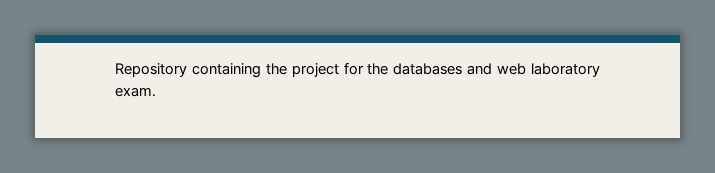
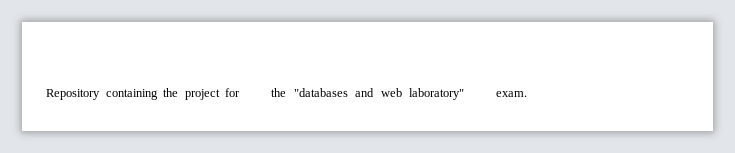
[393,63,463,75] databases -> [293,88,348,97] "databases
[531,63,601,77] laboratory -> [409,88,464,100] laboratory"

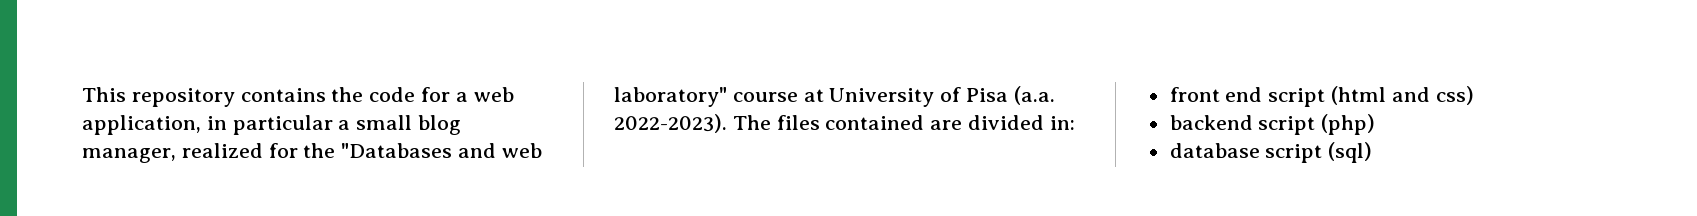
[46,88,220,100] Repository containing the project -> [82,87,514,107] [82,115,462,135] [82,143,263,163] This repository contains the code for a web application, in particular a small blog manager, realized
[293,88,348,97] "databases -> [341,143,453,158] "Databases
[496,91,527,97] exam. -> [732,86,1055,107] [614,114,1075,133] [1169,86,1474,107] [1169,114,1376,135] [1169,142,1373,163] course at University of Pisa (a.a. 2022-2023). The files contained are divided in: // front end script (html and css) // backend script (php) // database script (sql)

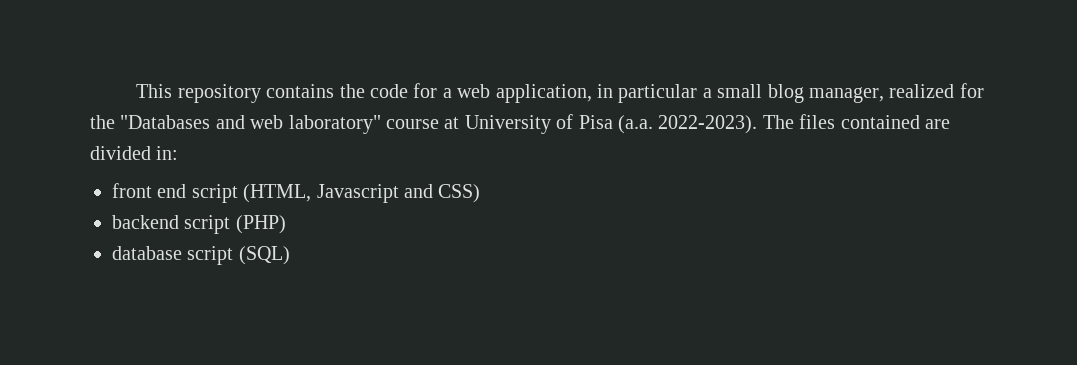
[1331,86,1474,105] (html and css) -> [243,184,481,203] (HTML, Javascript and CSS)
[1321,114,1376,135] (php) -> [235,215,286,234] (PHP)
[1328,142,1373,163] (sql) -> [238,246,290,265] (SQL)

